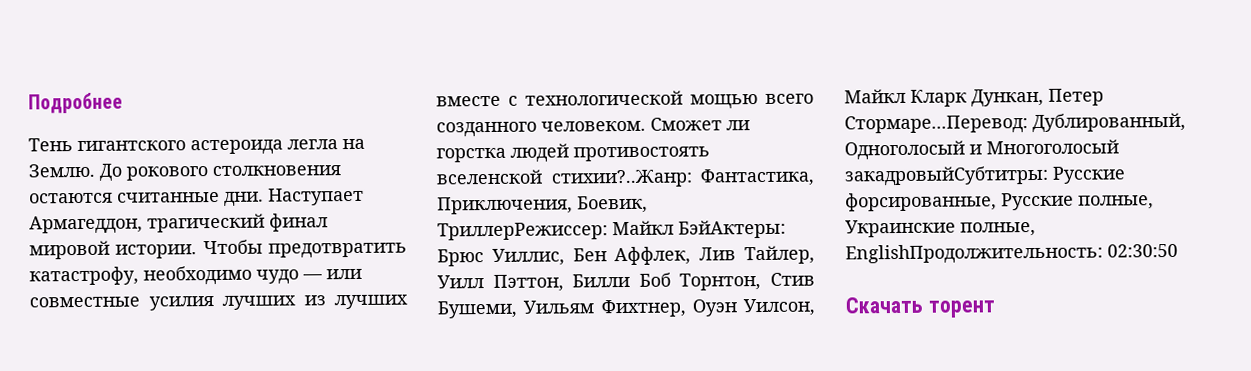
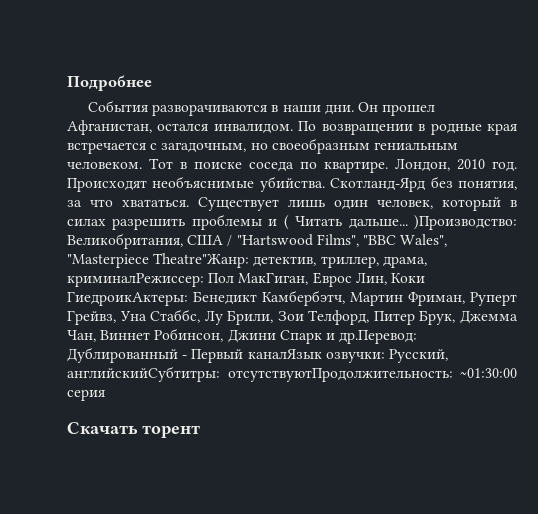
[28,138,365,156] [28,163,341,182] [29,187,364,207] [29,213,328,235] [29,239,407,260] [29,265,362,286] [29,294,408,311] [436,90,814,110] [436,117,750,138] [436,143,710,163] [436,168,815,188] [437,195,648,215] [437,219,786,241] [437,245,815,267] [437,272,815,292] [437,298,815,319] [844,88,1104,108] [844,112,1186,135] [844,139,1119,161] [844,165,1125,187] [845,192,1154,212] [845,219,1036,238] [845,243,1178,265] Тень гигантского астероида легла на Землю. До рокового столкновения остаются считанные дни. Наступает Армагеддон, трагический финал мировой истории. Чтобы предотвратить катастрофу, необходимо чудо — или совместные усилия лучших из лучших вместе с технологической мощью всего созданного человеком. Сможет ли горстка людей противостоять вселенской стихии?..Жанр: Фантастика, Приключения, Боевик, ТриллерРежиссер: Майкл БэйАктеры: Брюс Уиллис, Бен Аффлек, Лив Тайлер, Уилл Пэттон, Билли Боб Торнтон, Стив Бушеми, Уильям Фихтнер, Оуэн Уилсон, Майкл Кларк Дункан, Петер Стормаре...Перевод: Дублированный, Одноголосый и Многоголосый закадровыйСубтитры: Русские форсированные, Русские полные, Украинские полные, EnglishПродолжительность: 02:30:50 -> [87,100,436,116] [67,120,517,135] [67,138,458,154] [67,158,517,173] [67,176,517,192] [67,197,517,211] [67,214,517,230] [67,233,448,249] [67,253,427,268] [67,272,425,287] [67,290,517,306] [67,309,518,325] [67,328,418,344] [67,347,448,363] [67,366,517,382] [67,389,105,401] События разворачиваются в наши дни. Он прошел Афганистан, остался инвалидом. По возвращении в родные края встречается с загадочным, но своеобразным гениальным человеком. Тот в поиске соседа по квартире. Лондон, 2010 год. Происходят необъяснимые убийства. Скотланд-Ярд без понятия, за что хвататься. Существует лишь один человек, который в силах разрешить проблемы и ( Читать дальше... )Производство: Великобритания, США / "Hartswood Films", "BBC Wales", "Masterpiece Theatre"Жанр: детектив, триллер, драма, криминалРежиссер: Пол МакГиган, Еврос Лин, Коки ГиедроикАктеры: Бенедикт Камбербэтч, Мартин Фриман, Руперт Грейвз, Уна Стаббс, Лу Брили, Зои Телфорд, Питер Брук, Джемма Чан, Виннет Робинсон, Джини Спарк и др.Перевод: Дублированный - Первый каналЯзык озвучки: Русский, английскийСубтитры: отсутствуютПродолжительность: ~01:30:00 серия

